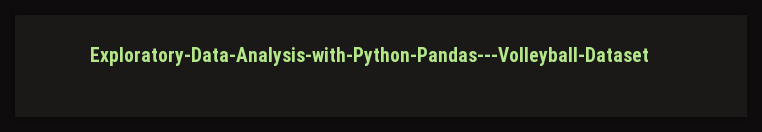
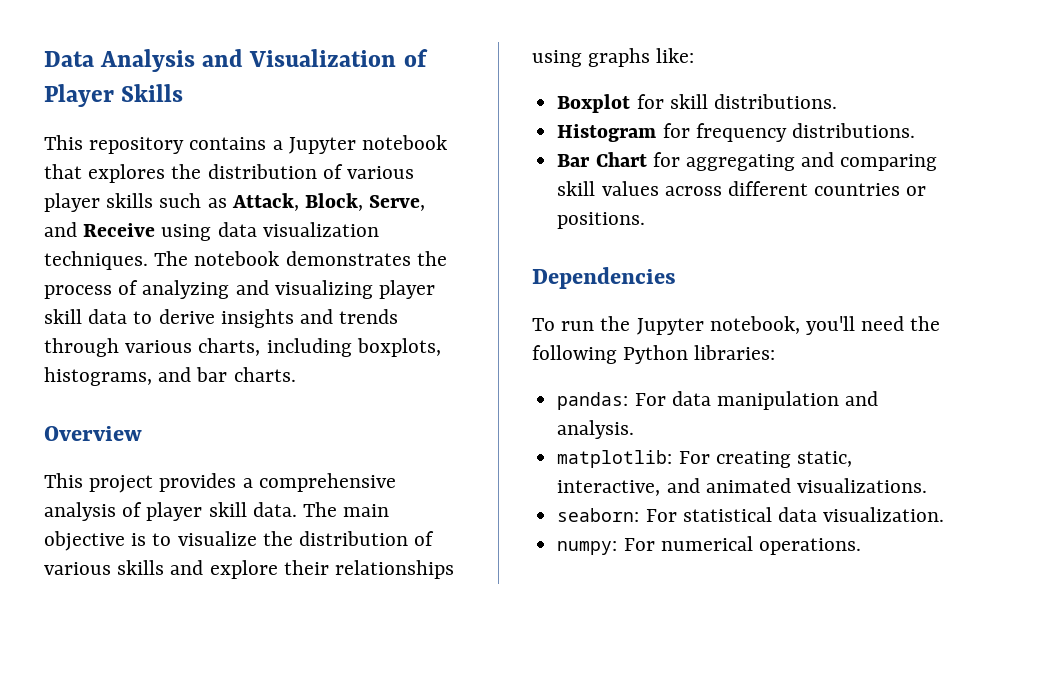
[90,47,649,66] Exploratory-Data-Analysis-with-Python-Pandas---Volleyball-Dataset -> [44,49,428,72] [44,84,184,107] [44,135,448,154] [44,164,415,183] [44,193,426,212] [44,222,379,241] [44,251,447,270] [44,280,436,299] [44,309,399,328] [44,338,441,357] [44,367,296,386] [44,426,142,441] [44,473,396,493] [44,502,390,521] [44,531,435,551] [44,560,455,579] [532,48,695,67] [557,94,837,113] [557,123,915,142] [557,152,938,171] [557,181,927,196] [557,212,646,229] [532,267,676,289] [532,316,941,335] [532,345,776,364] [557,391,879,410] [557,420,635,439] [557,450,852,468] [557,478,927,496] [557,507,945,522] [557,536,861,555] Data Analysis and Visualization of Player Skills // This repository contains a Jupyter notebook that explores the distribution of various player skills such as Attack, Block, Serve, and Receive using data visualization techniques. The notebook demonstrates the process of analyzing and visualizing player skill data to derive insights and trends through various charts, including boxplots, histograms, and bar charts. // Overview // This project provides a comprehensive analysis of player skill data. The main objective is to visualize the distribution of various skills and explore their relationships using graphs like: // Boxplot for skill distributions. // Histogram for frequency distributions. // Bar Chart for aggregating and comparing skill values across different countries or positions. // Dependencies // To run the Jupyter notebook, you'll need the following Python libraries: // pandas: For data manipulation and analysis. // matplotlib: For creating static, interactive, and animated visualizations. // seaborn: For statistical data visualization. // numpy: For numerical operations.

